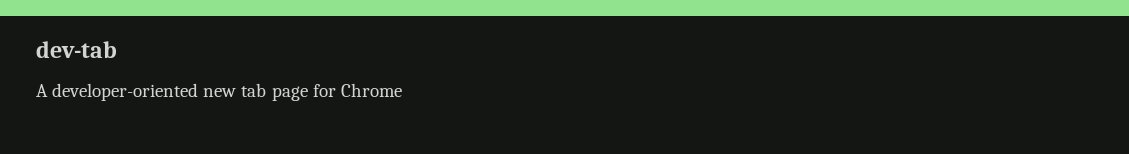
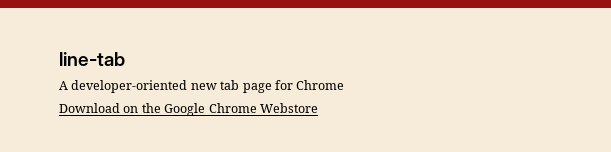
[36,41,117,58] dev-tab -> [59,52,125,66] line-tab
(402, 90) none -> [59,103,318,116] // Download on the Google Chrome Webstore

